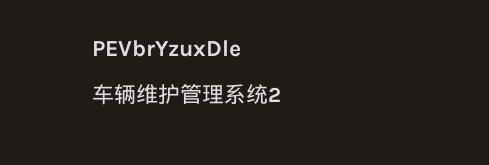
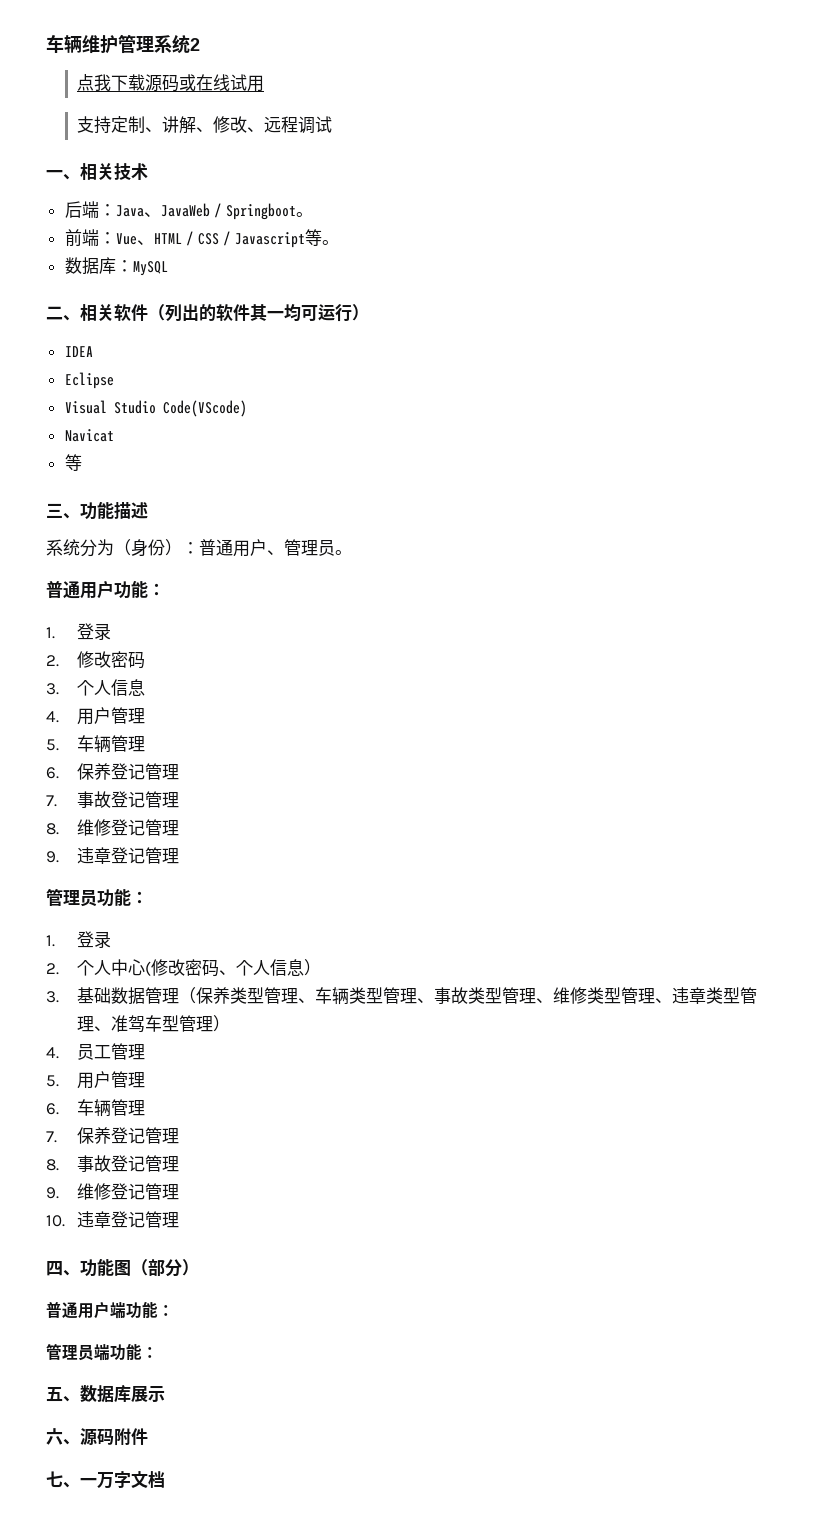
[92,40,241,57] PEVbrYzuxDle // -> (46, 43) none
(281, 94) none -> [77,74,265,92] [77,116,333,134] [46,163,148,180] [64,201,313,220] [64,229,340,248] [64,257,168,276] [46,304,369,322] [64,346,93,357] [64,372,114,389] [64,400,247,417] [64,429,114,442] [64,454,82,471] [46,501,148,520] [46,539,352,557] [46,580,165,599] [46,623,112,640] [46,651,146,669] [46,679,146,696] [46,707,146,725] [46,735,146,753] [46,763,180,780] [46,791,180,808] [46,819,180,836] [46,847,180,864] [46,888,148,907] [46,931,112,948] [46,959,322,977] [46,987,758,1005] [77,1015,231,1033] [46,1043,146,1060] [46,1071,146,1089] [46,1099,146,1117] [46,1127,180,1144] [46,1155,180,1172] [46,1183,180,1200] [46,1211,180,1228] [46,1258,199,1277] [46,1301,174,1319] [46,1343,158,1361] [46,1385,165,1403] [46,1428,148,1446] [46,1471,165,1489] // 点我下载源码或在线试用 // 支持定制、讲解、修改、远程调试 // 一、相关技术 // 后端：Java、JavaWeb / Springboot。 // 前端：Vue、HTML / CSS / Javascript等。 // 数据库：MySQL // 二、相关软件（列出的软件其一均可运行） // IDEA // Eclipse // Visual Studio Code(VScode) // Navicat // 等 // 三、功能描述 // 系统分为（身份）：普通用户、管理员。 // 普通用户功能： // 1.登录 // 2.修改密码 // 3.个人信息 // 4.用户管理 // 5.车辆管理 // 6.保养登记管理 // 7.事故登记管理 // 8.维修登记管理 // 9.违章登记管理 // 管理员功能： // 1.登录 // 2.个人中心(修改密码、个人信息） // 3.基础数据管理（保养类型管理、车辆类型管理、事故类型管理、维修类型管理、违章类型管理、准驾车型管理） // 4.员工管理 // 5.用户管理 // 6.车辆管理 // 7.保养登记管理 // 8.事故登记管理 // 9.维修登记管理 // 10.违章登记管理 // 四、功能图（部分） // 普通用户端功能： // 管理员端功能： // 五、数据库展示 // 六、源码附件 // 七、一万字文档

